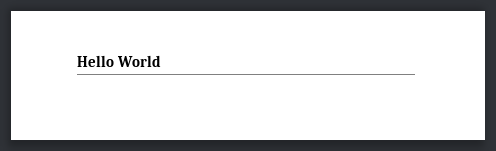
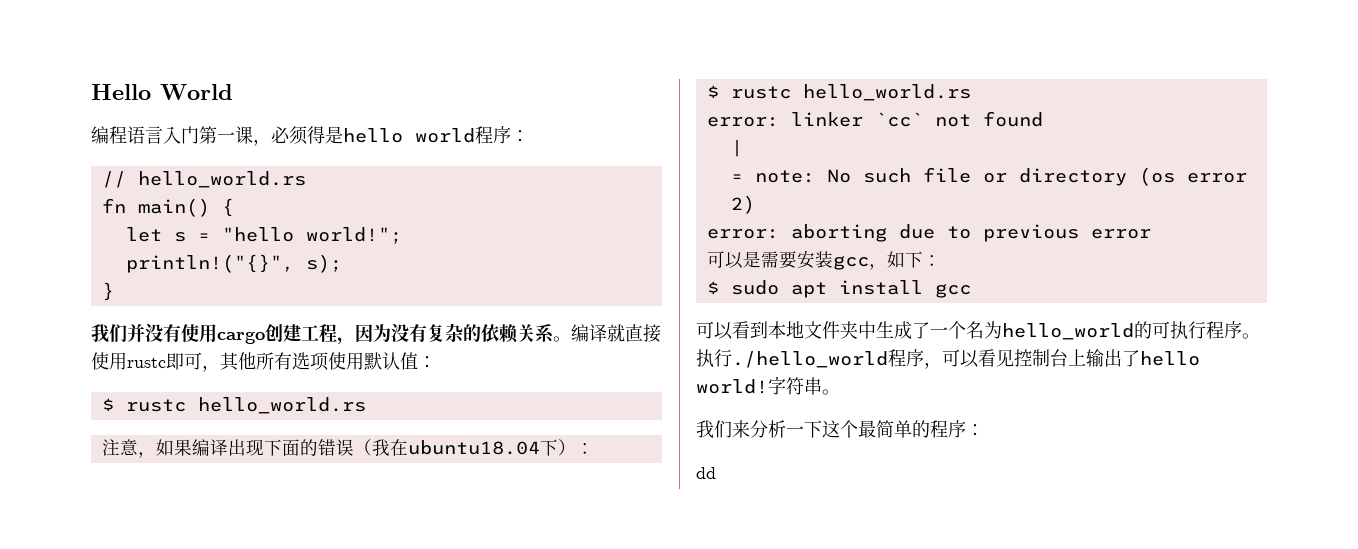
(162, 61) none -> [91,126,529,146] [101,171,306,188] [101,198,234,217] [125,227,402,244] [125,254,342,273] [101,282,114,301] [91,323,661,345] [91,352,436,372] [101,397,366,414] [101,439,594,458] [706,84,971,101] [706,111,1043,127] [730,140,743,157] [730,167,1247,186] [730,195,755,214] [706,224,1151,242] [706,250,941,270] [706,280,971,298] [696,321,1260,340] [696,349,1200,369] [696,376,840,395] [696,420,984,438] [696,467,716,479] // 编程语言入门第一课，必须得是hello world程序： // // hello_world.rs // fn main() { // let s = "hello world!"; // println!("{}", s); // } // 我们并没有使用cargo创建工程，因为没有复杂的依赖关系。编译就直接使用rustc即可，其他所有选项使用默认值： // $ rustc hello_world.rs // 注意，如果编译出现下面的错误（我在ubuntu18.04下）： // $ rustc hello_world.rs // error: linker `cc` not found // | // = note: No such file or directory (os error 2) // error: aborting due to previous error // 可以是需要安装gcc，如下： // $ sudo apt install gcc // 可以看到本地文件夹中生成了一个名为hello_world的可执行程序。执行./hello_world程序，可以看见控制台上输出了hello world!字符串。 // 我们来分析一下这个最简单的程序： // dd

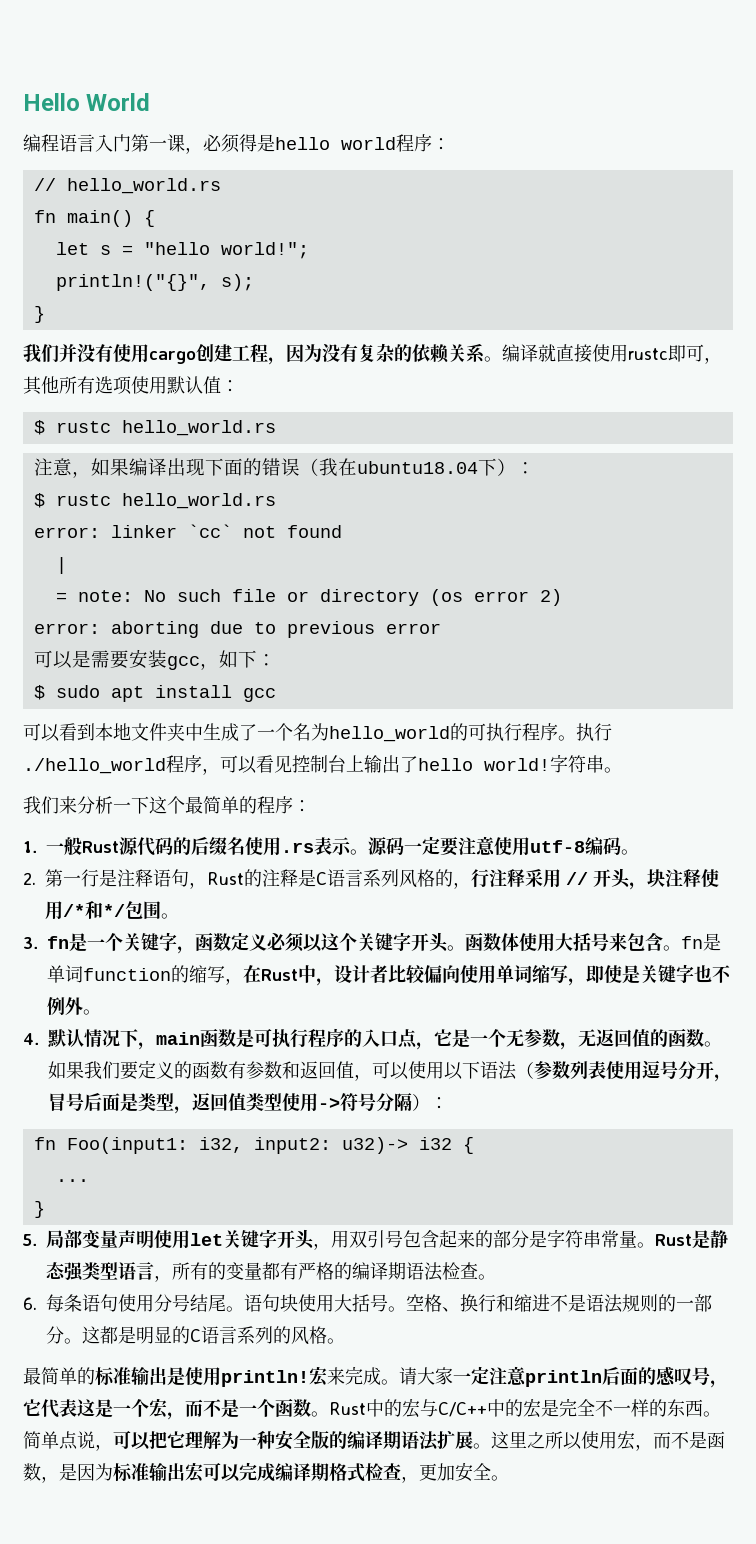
[696,467,716,479] dd -> [23,836,639,856] [23,868,719,890] [45,901,179,920] [23,932,721,954] [47,964,731,986] [47,997,101,1015] [23,1028,722,1050] [48,1060,732,1082] [48,1093,448,1114] [33,1137,474,1154] [55,1179,89,1182] [33,1201,45,1218] [23,1229,728,1250] [46,1262,496,1282] [23,1294,712,1313] [46,1326,345,1345] [23,1366,728,1388] [23,1398,721,1420] [23,1430,725,1451] [23,1462,509,1483] 1.一般Rust源代码的后缀名使用.rs表示。源码一定要注意使用utf-8编码。 // 2.第一行是注释语句，Rust的注释是C语言系列风格的，行注释采用 // 开头，块注释使用/*和*/包围。 // 3. fn是一个关键字，函数定义必须以这个关键字开头。函数体使用大括号来包含。fn是单词function的缩写，在Rust中，设计者比较偏向使用单词缩写，即使是关键字也不例外。 // 4.默认情况下，main函数是可执行程序的入口点，它是一个无参数，无返回值的函数。如果我们要定义的函数有参数和返回值，可以使用以下语法（参数列表使用逗号分开，冒号后面是类型，返回值类型使用->符号分隔）： // fn Foo(input1: i32, input2: u32)-> i32 { // ... // } // 5.局部变量声明使用let关键字开头，用双引号包含起来的部分是字符串常量。Rust是静态强类型语言，所有的变量都有严格的编译期语法检查。 // 6.每条语句使用分号结尾。语句块使用大括号。空格、换行和缩进不是语法规则的一部分。这都是明显的C语言系列的风格。 // 最简单的标准输出是使用println!宏来完成。请大家一定注意println后面的感叹号，它代表这是一个宏，而不是一个函数。Rust中的宏与C/C++中的宏是完全不一样的东西。简单点说，可以把它理解为一种安全版的编译期语法扩展。这里之所以使用宏，而不是函数，是因为标准输出宏可以完成编译期格式检查，更加安全。

